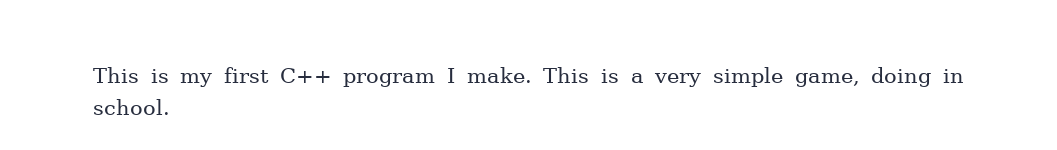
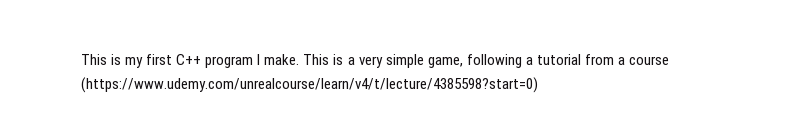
[871,67,964,87] [93,99,170,115] doing in school. -> [466,54,669,68] [81,77,538,93] following a tutorial from a course (https://www.udemy.com/unrealcourse/learn/v4/t/lecture/4385598?start=0)

